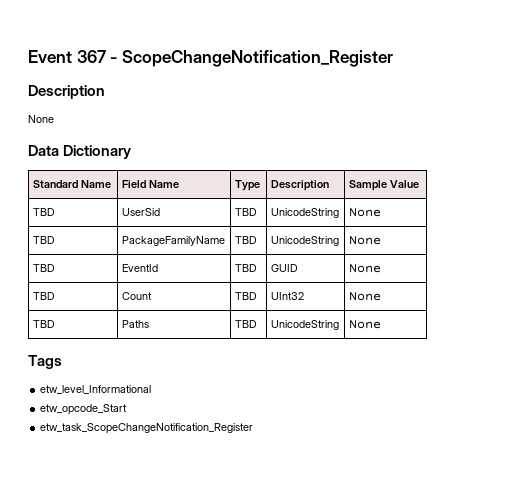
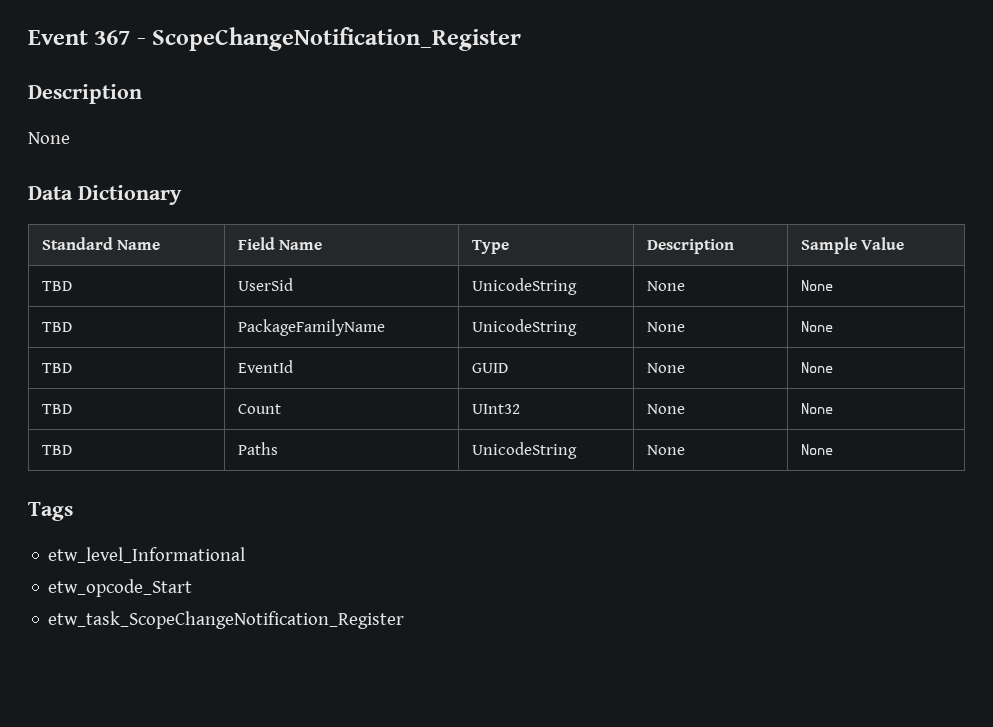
[234,208,257,216] [270,208,339,218] TBD | UnicodeString -> [471,278,577,295] [646,281,685,291] UnicodeString | None
[234,236,257,244] [270,236,339,246] TBD | UnicodeString -> [471,319,577,336] [646,322,685,332] UnicodeString | None
[234,264,257,272] [270,264,298,272] TBD | GUID -> [471,363,508,373] [646,363,685,373] GUID | None
[234,292,257,300] [270,292,304,300] TBD | UInt32 -> [471,404,520,414] [646,404,685,414] UInt32 | None
[234,320,257,328] [270,320,339,330] TBD | UnicodeString -> [471,442,577,459] [646,445,685,455] UnicodeString | None

